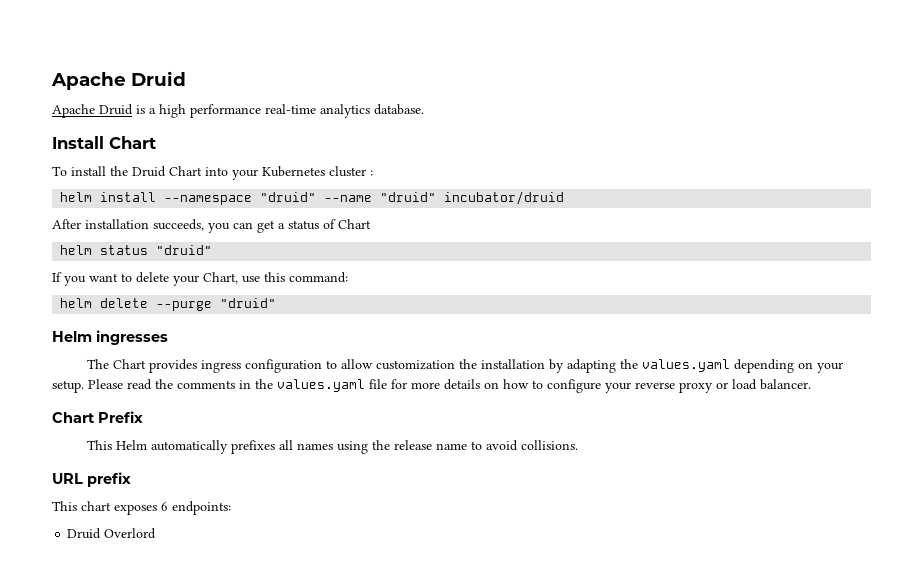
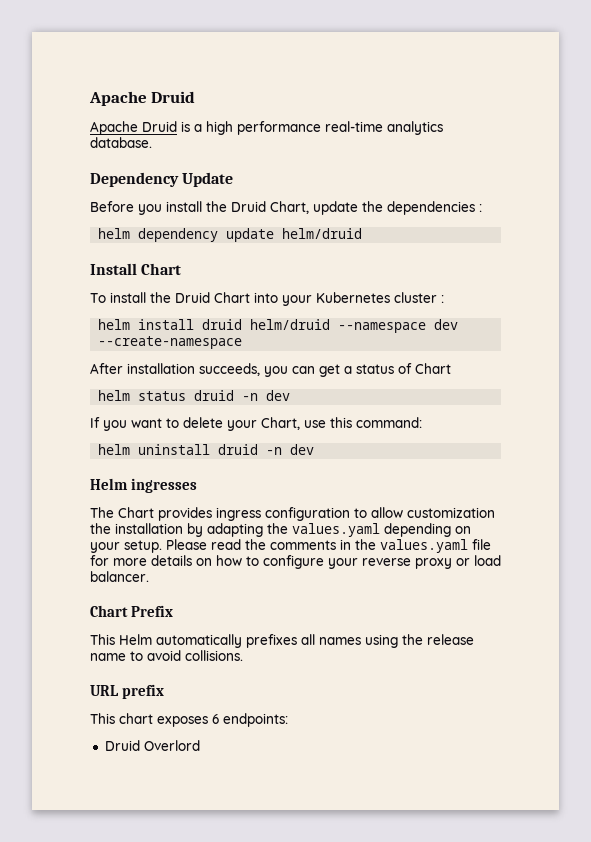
(424, 109) none -> [90,172,234,187] [90,201,482,215] [98,228,363,242] // Dependency Update // Before you install the Druid Chart, update the dependencies : // helm dependency update helm/druid
[164,191,565,205] --namespace "druid" --name "druid" incubator/druid -> [202,319,459,333] [98,336,243,349] druid helm/druid --namespace dev --create-namespace
[156,245,213,255] "druid" -> [194,390,291,401] druid -n dev
[100,298,277,311] delete --purge "druid" -> [138,444,315,455] uninstall druid -n dev

